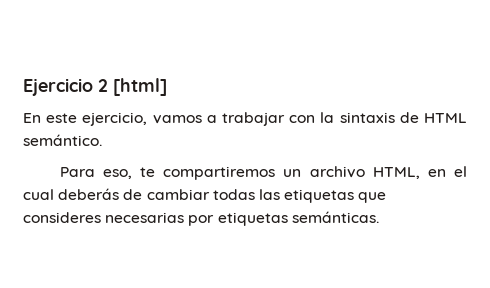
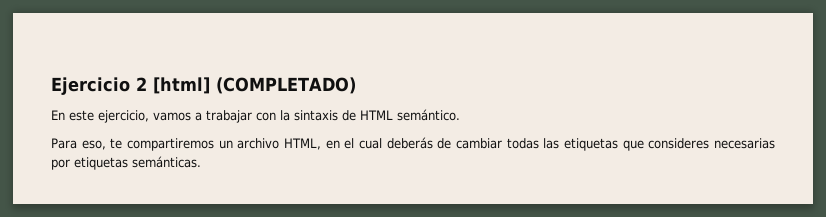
(167, 87) none -> [216,77,356,94] (COMPLETADO)

